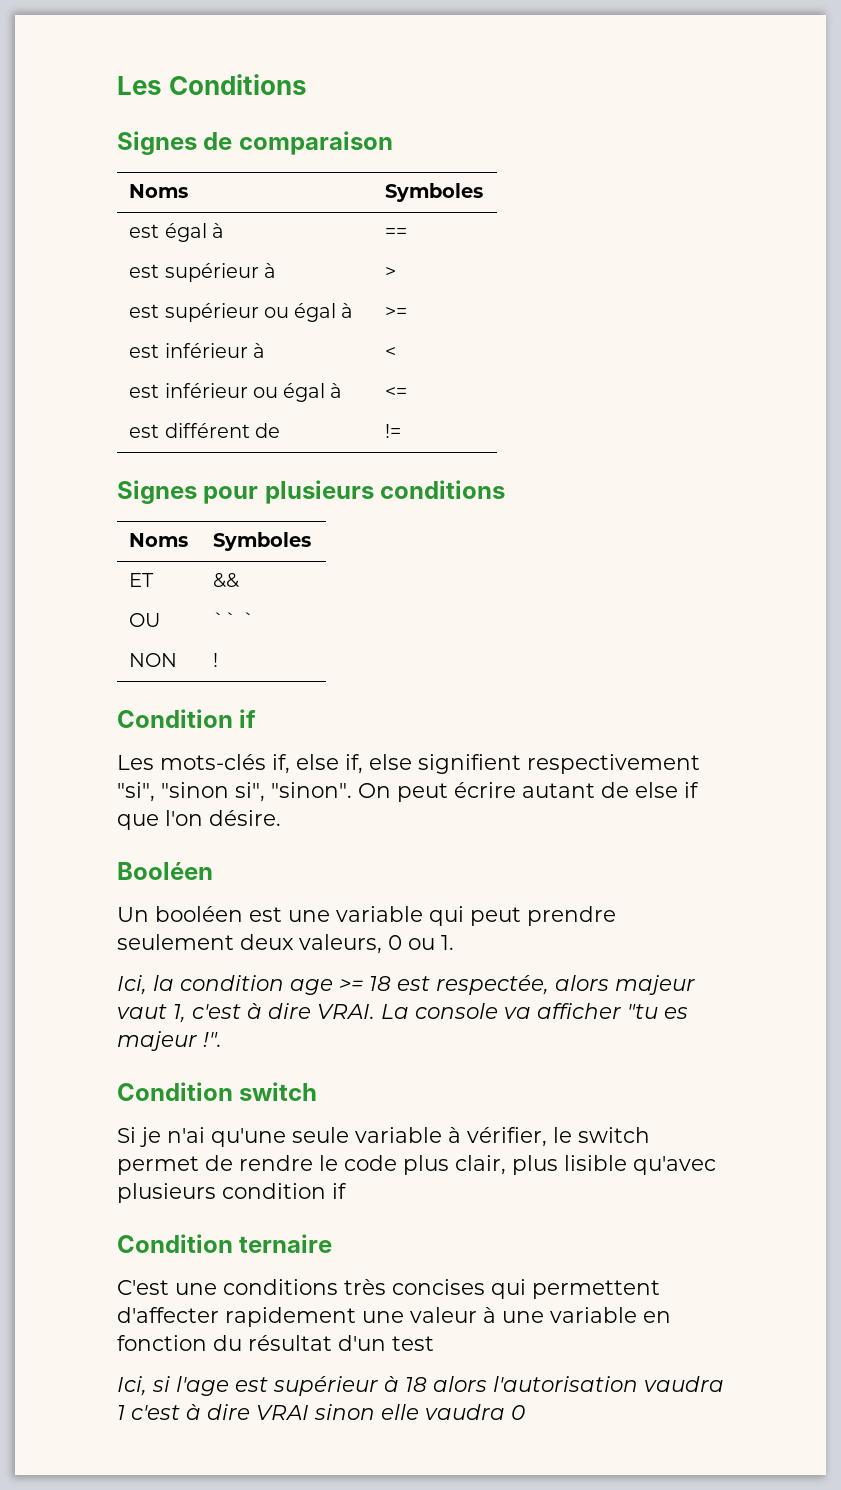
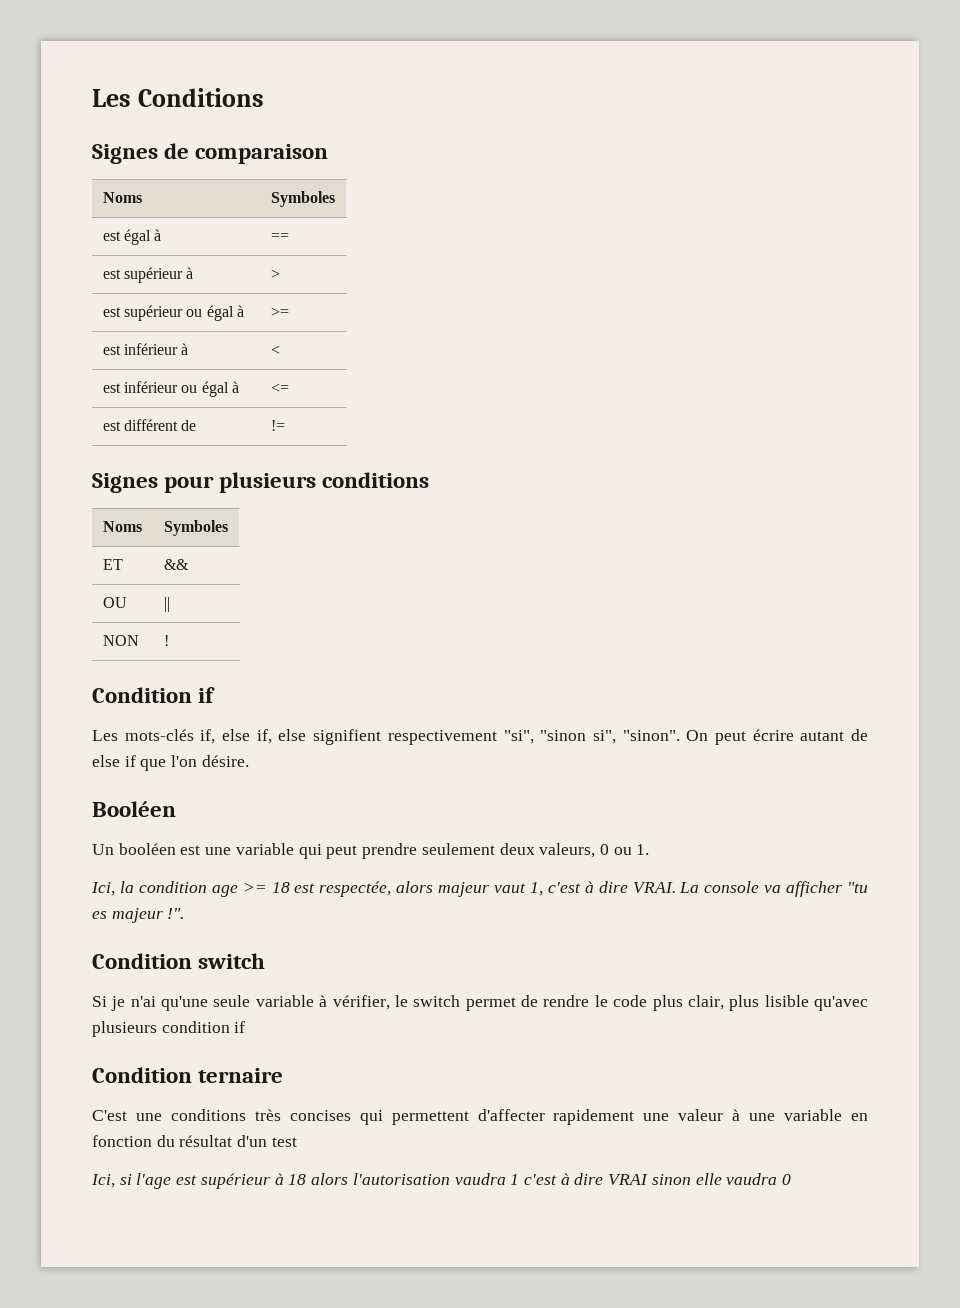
[213,612,255,627] `` ` -> [163,597,170,612] ||

